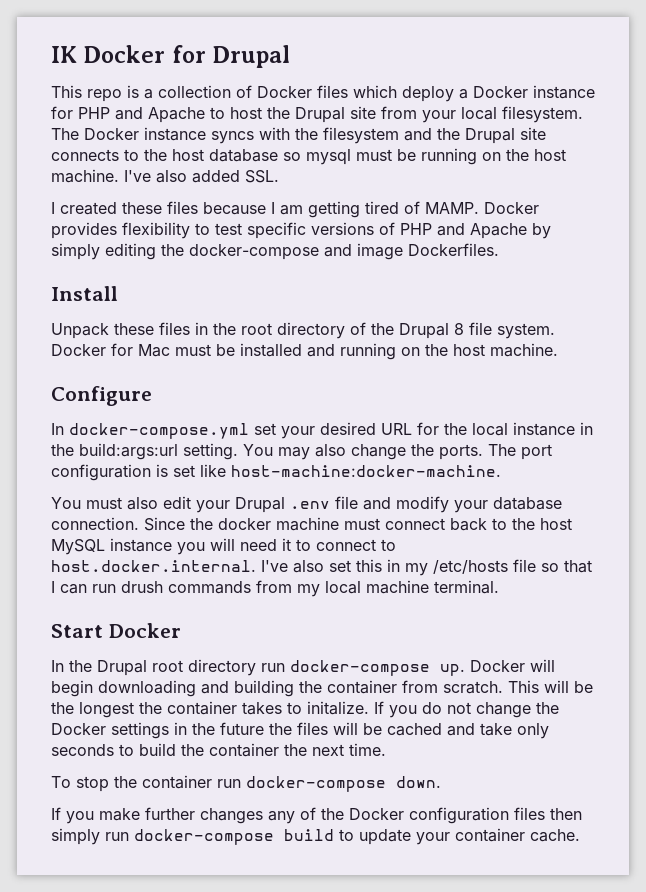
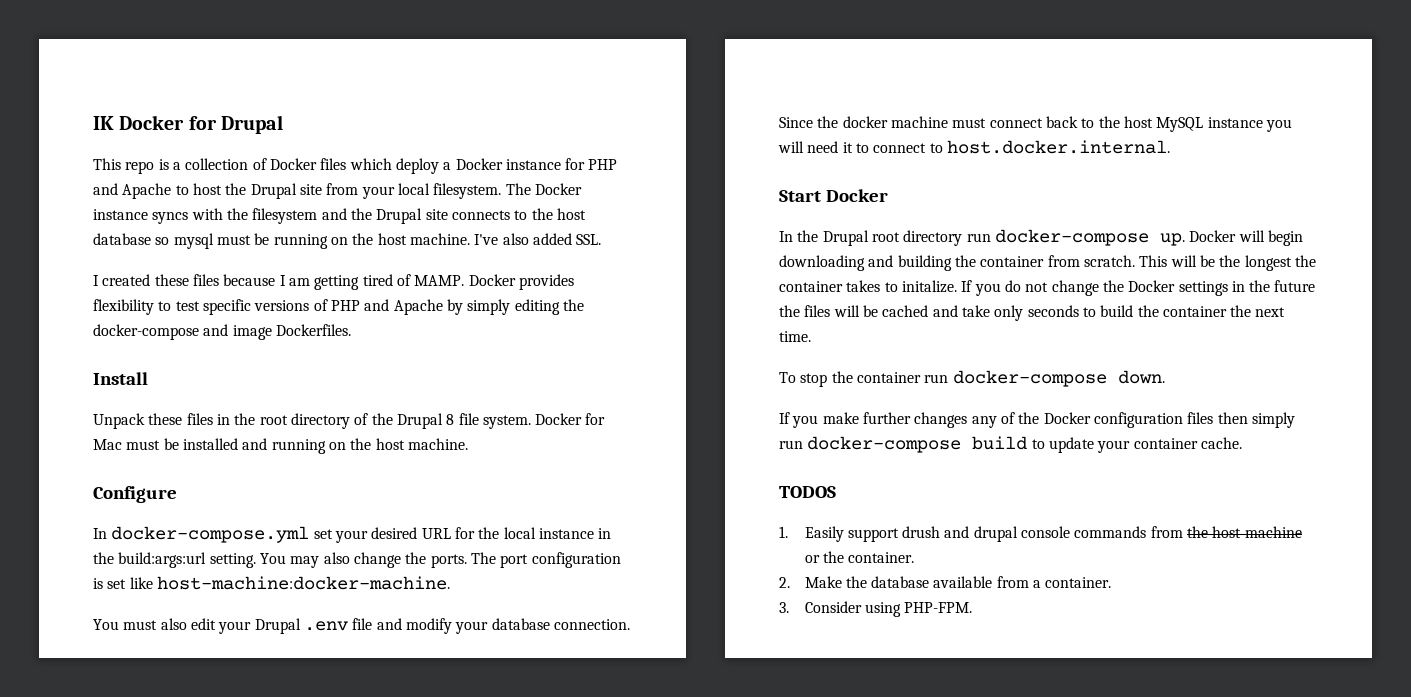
[261,559,592,576] [51,580,499,597] I've also set this in my /etc/hosts file so that I can run drush commands from my local machine terminal. -> (1170, 147) none
(580, 835) none -> [779,486,836,498] [779,526,1302,542] [804,551,915,563] [779,576,1112,588] [779,601,973,617] // TODOS // 1. Easily support drush and drupal console commands from the host machine or the container. // 2. Make the database available from a container. // 3. Consider using PHP-FPM.

